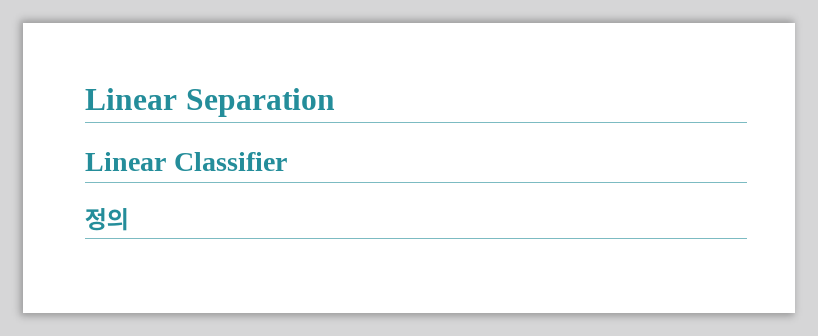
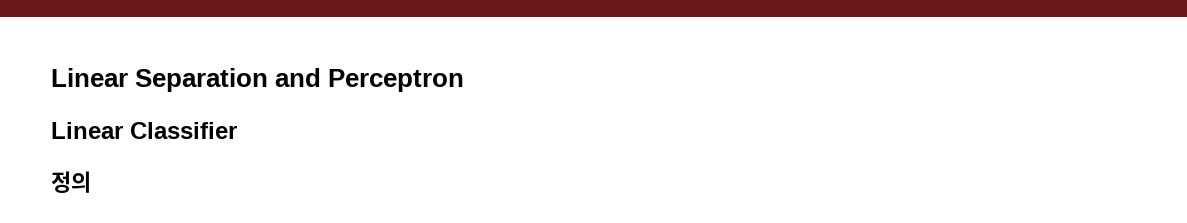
(335, 102) none -> [275,68,465,92] and Perceptron

